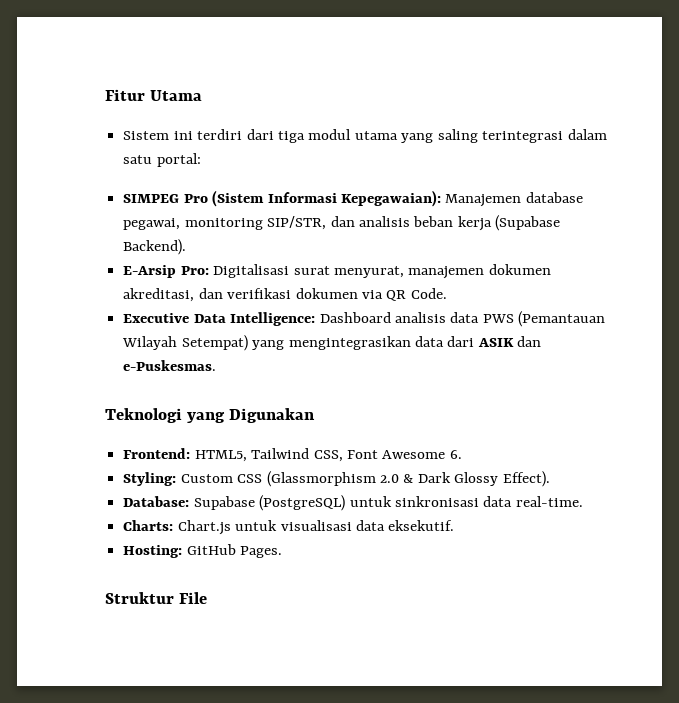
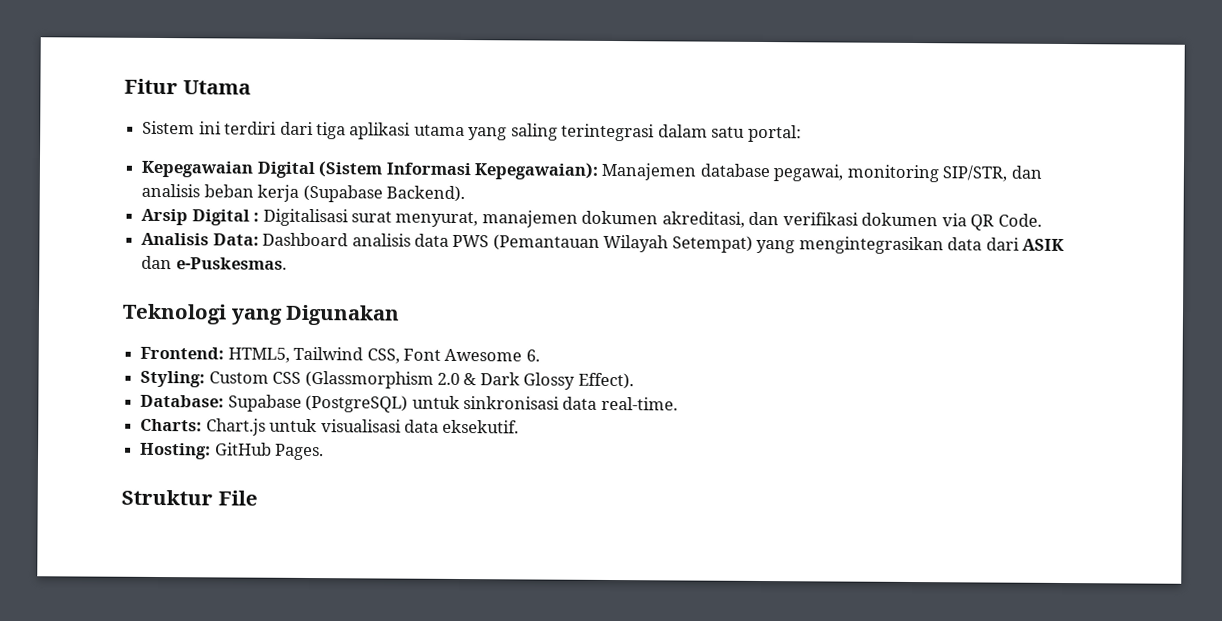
[308,129,352,140] modul -> [349,122,412,140] aplikasi
[123,194,208,203] SIMPEG Pro -> [141,160,315,179] Kepegawaian Digital
[123,265,209,278] E-Arsip Pro: -> [141,208,260,226] Arsip Digital :
[123,312,316,326] Executive Data Intelligence: -> [141,232,259,246] Analisis Data:

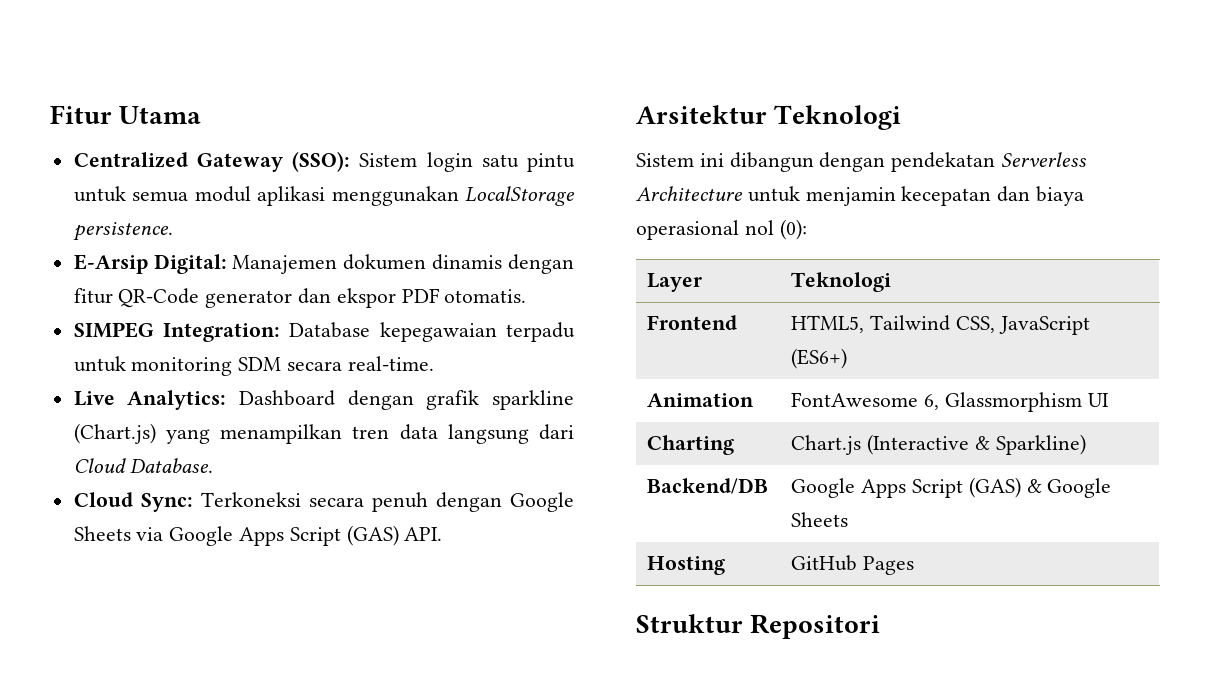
[142,120,802,143] [141,160,1042,183] [141,183,465,203] [141,208,1042,231] [141,232,1066,255] [141,255,287,270] [122,303,401,326] [140,346,540,364] [140,370,634,390] [140,394,678,413] [140,418,520,436] [140,442,325,461] Sistem ini terdiri dari tiga aplikasi utama yang saling terintegrasi dalam satu portal: // Kepegawaian Digital (Sistem Informasi Kepegawaian): Manajemen database pegawai, monitoring SIP/STR, dan analisis beban kerja (Supabase Backend). // Arsip Digital : Digitalisasi surat menyurat, manajemen dokumen akreditasi, dan verifikasi dokumen via QR Code. // Analisis Data: Dashboard analisis data PWS (Pemantauan Wilayah Setempat) yang mengintegrasikan data dari ASIK dan e-Puskesmas. // Teknologi yang Digunakan // Frontend: HTML5, Tailwind CSS, Font Awesome 6. // Styling: Custom CSS (Glassmorphism 2.0 & Dark Glossy Effect). // Database: Supabase (PostgreSQL) untuk sinkronisasi data real-time. // Charts: Chart.js untuk visualisasi data eksekutif. // Hosting: GitHub Pages. -> [73,151,576,172] [73,186,575,206] [72,222,173,241] [73,254,574,274] [73,288,527,308] [73,322,575,342] [73,356,434,376] [73,390,574,410] [73,423,575,444] [73,458,214,473] [73,492,574,512] [73,525,443,546] [636,105,902,130] [636,152,1088,172] [636,186,1085,206] [636,219,807,240] [647,273,703,292] [791,272,892,292] [647,315,738,330] [791,315,1090,335] [791,348,848,369] [647,393,755,407] [791,392,1109,412] [647,435,735,455] [791,434,1086,455] [647,478,769,494] [791,477,1112,498] [791,512,849,527] [647,556,726,575] [791,555,915,575] Centralized Gateway (SSO): Sistem login satu pintu untuk semua modul aplikasi menggunakan LocalStorage persistence. // E-Arsip Digital: Manajemen dokumen dinamis dengan fitur QR-Code generator dan ekspor PDF otomatis. // SIMPEG Integration: Database kepegawaian terpadu untuk monitoring SDM secara real-time. // Live Analytics: Dashboard dengan grafik sparkline (Chart.js) yang menampilkan tren data langsung dari Cloud Database. // Cloud Sync: Terkoneksi secara penuh dengan Google Sheets via Google Apps Script (GAS) API. // Arsitektur Teknologi // Sistem ini dibangun dengan pendekatan Serverless Architecture untuk menjamin kecepatan dan biaya operasional nol (0): // Layer | Teknologi // Frontend | HTML5, Tailwind CSS, JavaScript (ES6+) // Animation | FontAwesome 6, Glassmorphism UI // Charting | Chart.js (Interactive & Sparkline) // Backend/DB | Google Apps Script (GAS) & Google Sheets // Hosting | GitHub Pages
[217,490,258,506] File -> [750,614,881,639] Repositori

